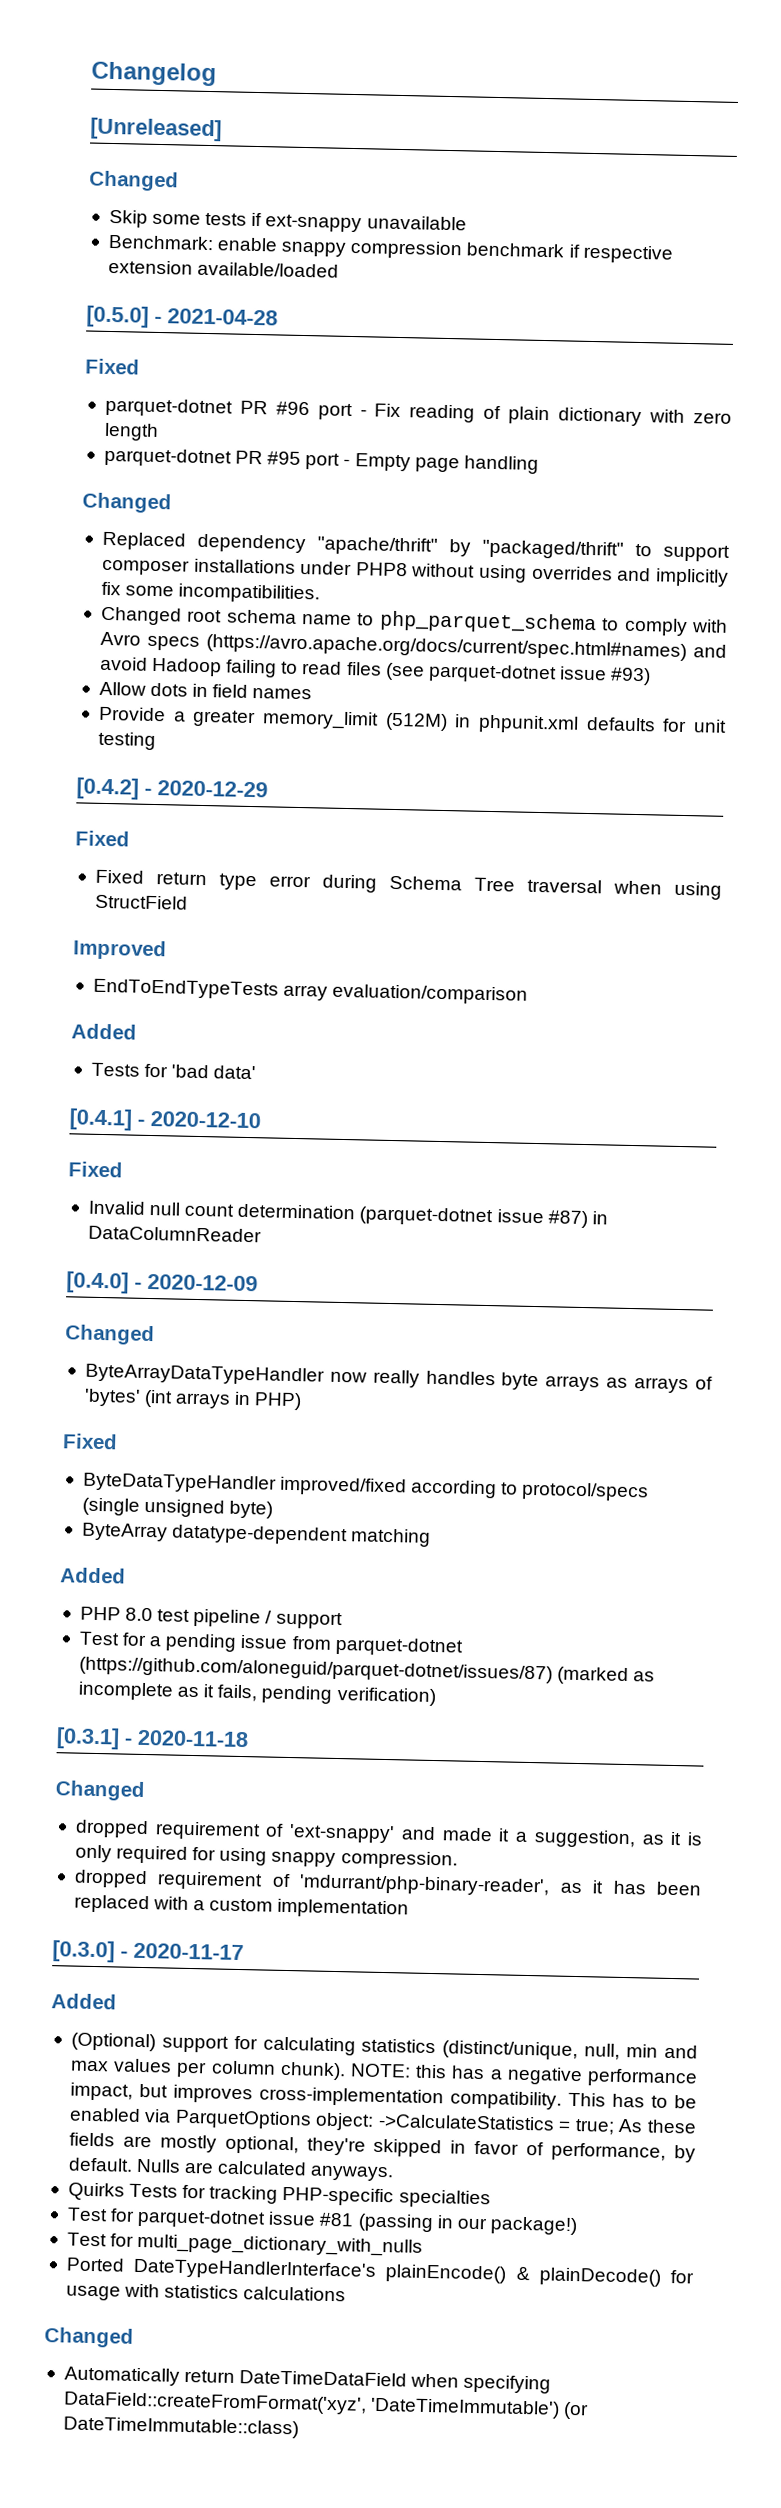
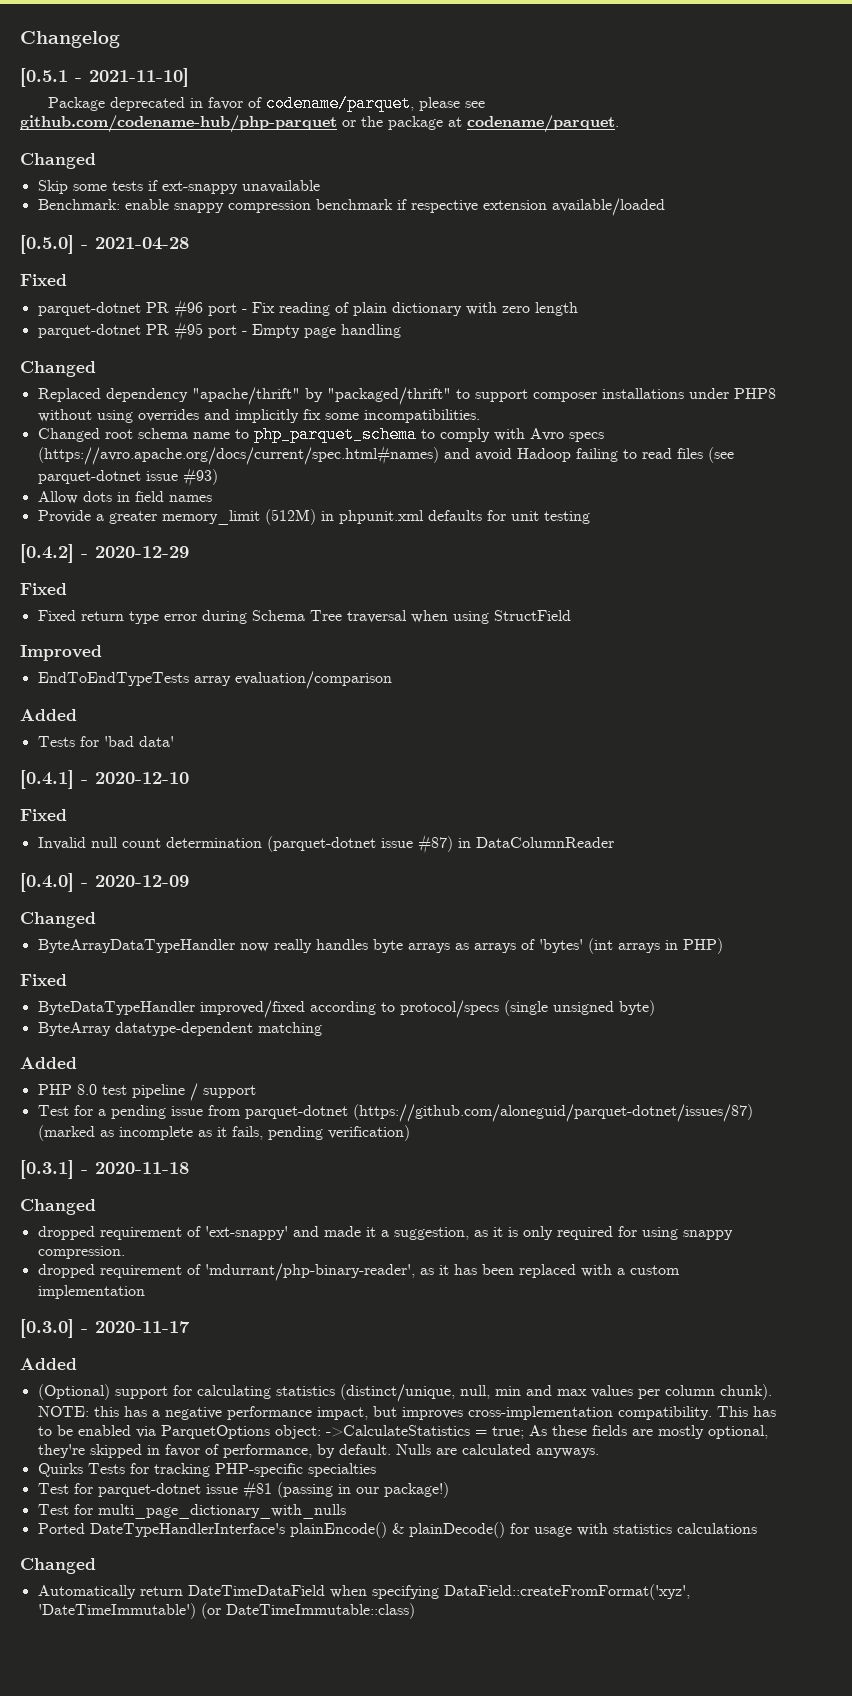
[90,117,222,142] [Unreleased] -> [20,68,189,87] [48,95,486,112] [20,115,619,133] [0.5.1 - 2021-11-10] // Package deprecated in favor of codename/parquet, please see github.com/codename-hub/php-parquet or the package at codename/parquet.

